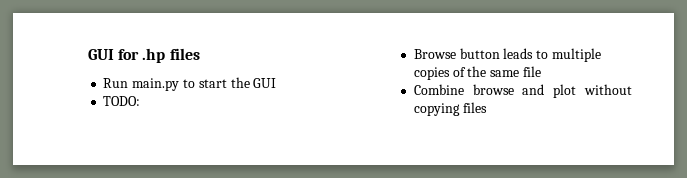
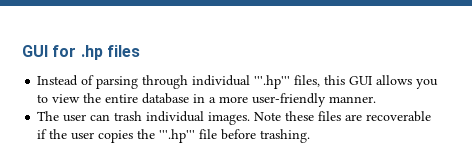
[103,77,277,91] [103,96,141,106] [413,48,601,62] [413,66,541,80] [413,84,632,98] [413,102,487,116] Run main.py to start the GUI // TODO: // Browse button leads to multiple copies of the same file // Combine browse and plot without copying files -> [37,75,439,89] [37,93,377,107] [37,111,432,125] [37,129,311,143] Instead of parsing through individual '''.hp''' files, this GUI allows you to view the entire database in a more user-friendly manner. // The user can trash individual images. Note these files are recoverable if the user copies the '''.hp''' file before trashing.

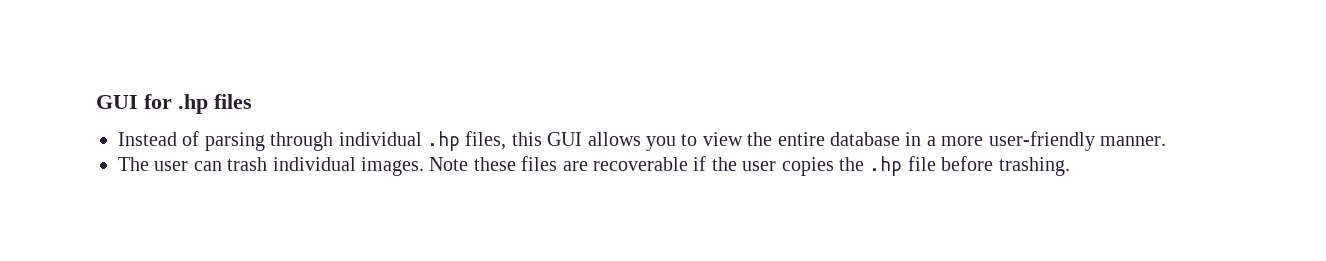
[254,75,291,89] '''.hp''' -> [427,131,460,151] .hp
[159,129,196,143] '''.hp''' -> [869,156,903,176] .hp

